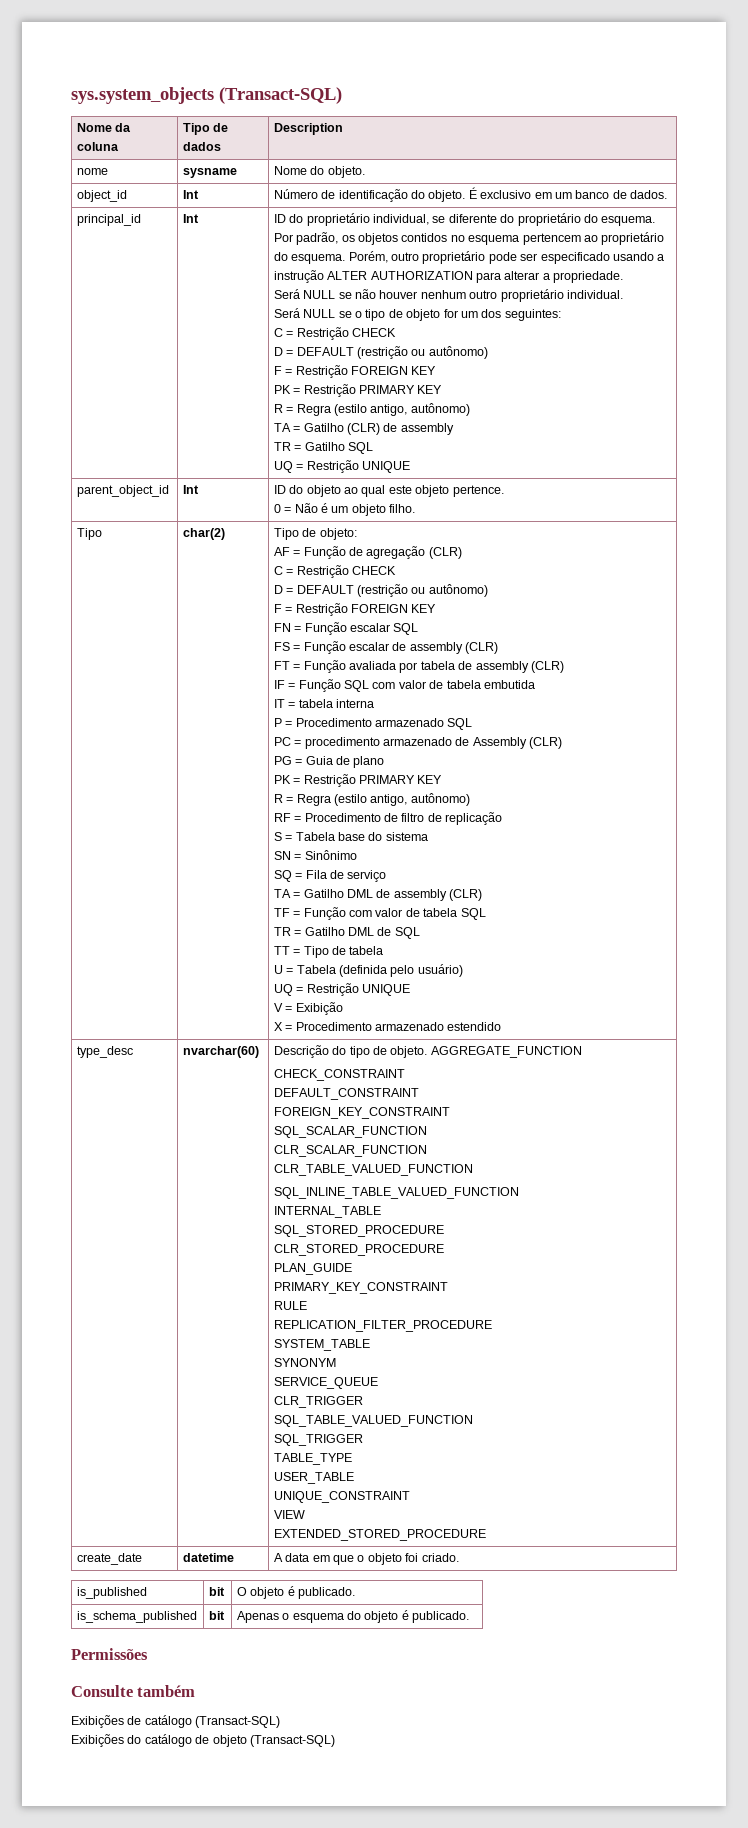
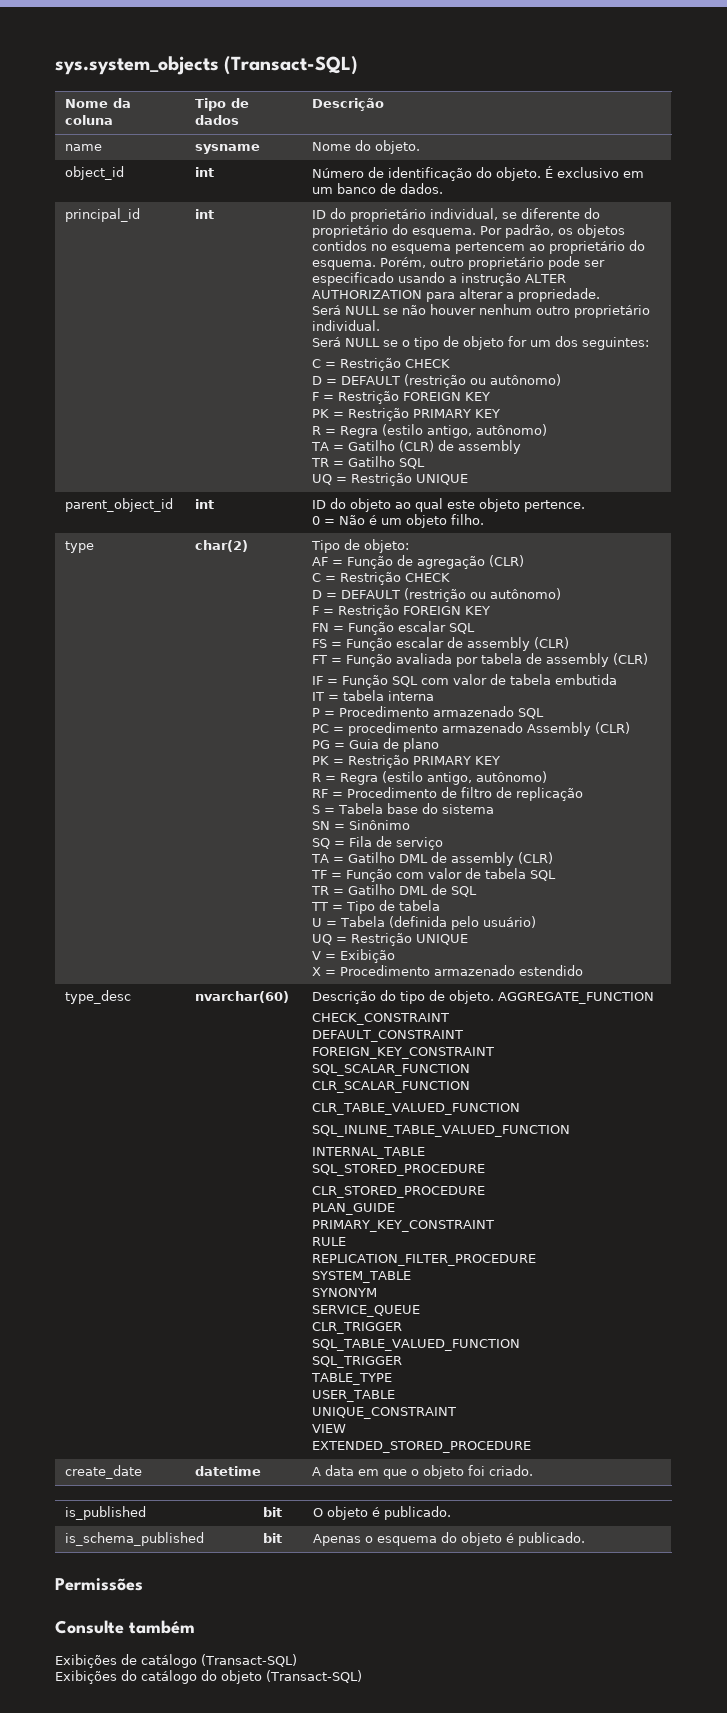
[273,123,343,135] [76,168,108,175] Description // nome -> [312,98,385,111] [65,144,103,151] Descrição // name
[182,190,199,199] Int -> [195,167,215,177] int
[182,214,199,223] Int -> [195,209,215,219] int
[182,485,199,494] Int -> [195,499,215,509] int
[76,528,102,540] Tipo -> [65,541,95,553] type
[455,737,470,746] de -> (524, 727) none
[195,1735,210,1744] de -> [201,1670,217,1681] do

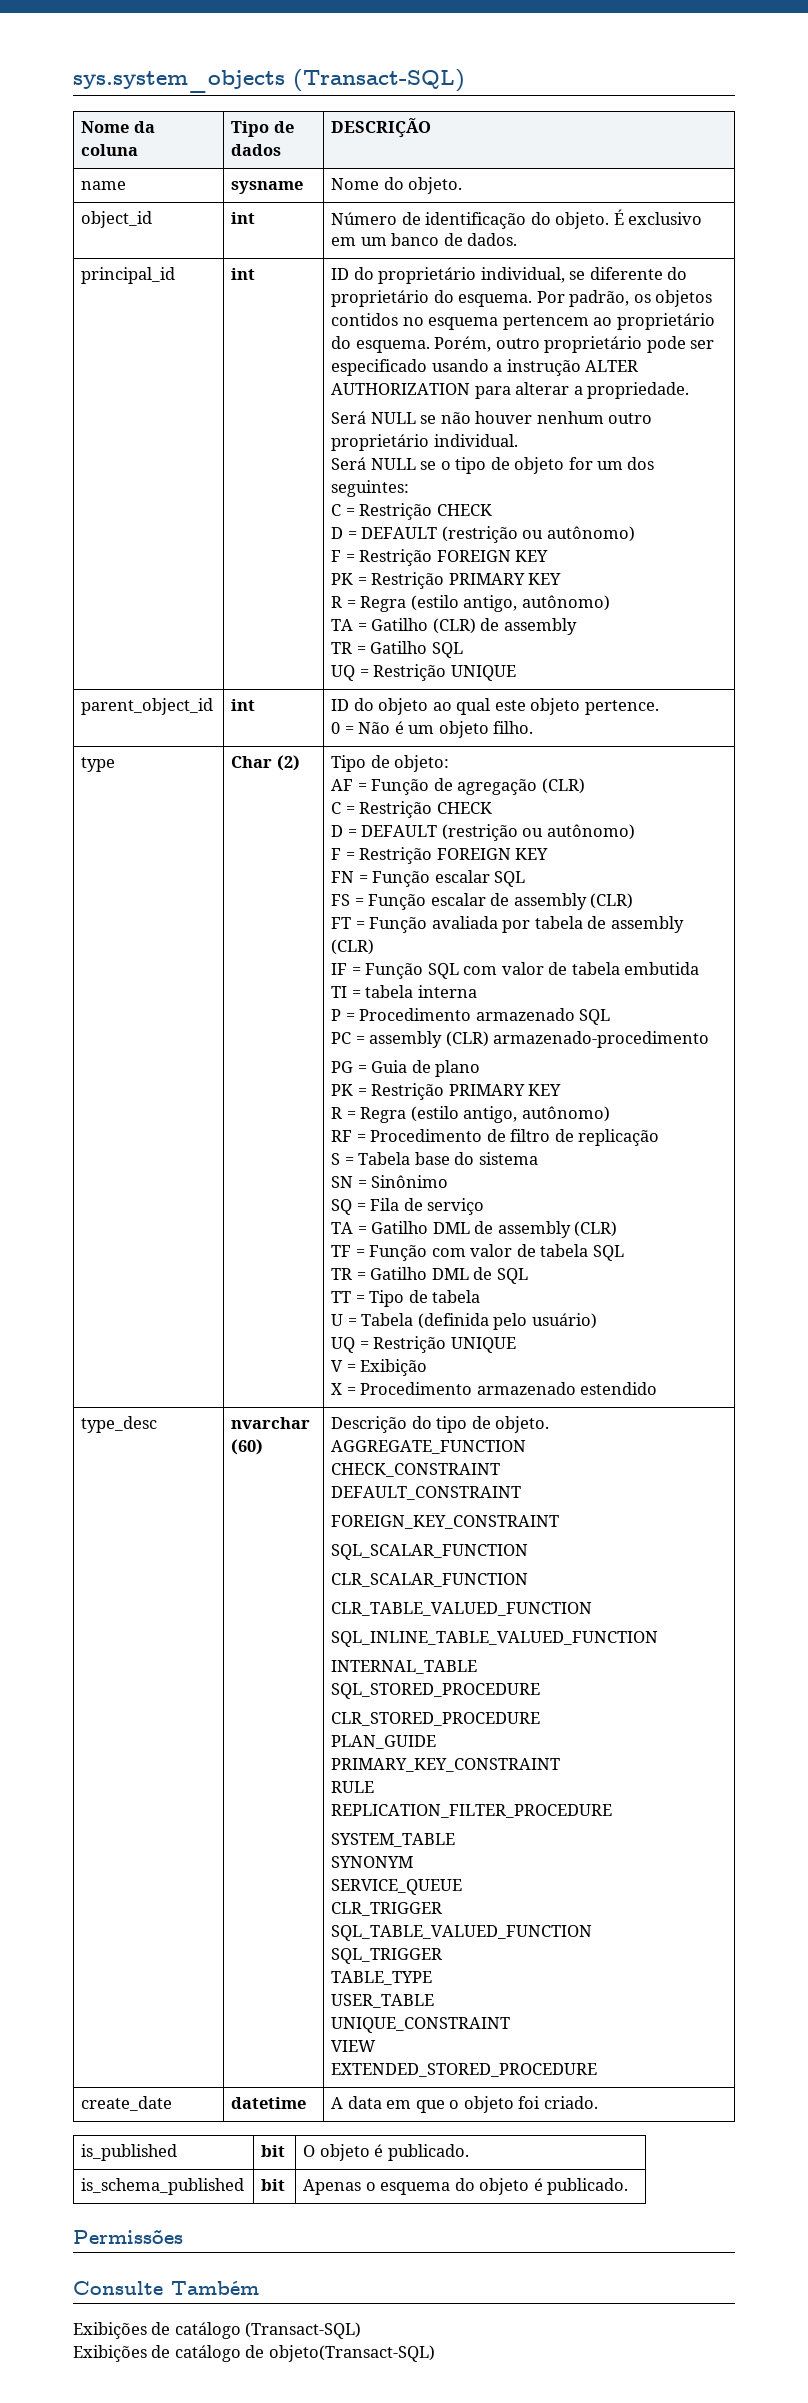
[312,98,385,111] Descrição -> [331,118,432,138] DESCRIÇÃO
[195,540,249,552] char(2) -> [231,755,300,771] Char (2)
[312,692,325,701] IT -> [331,986,348,998] TI
[348,722,631,736] procedimento armazenado Assembly (CLR) -> [369,1031,710,1048] assembly (CLR) armazenado-procedimento
[195,991,290,1003] nvarchar(60) -> [231,1417,311,1429] [231,1439,264,1455] nvarchar (60)
[129,1620,195,1634] também -> [171,2281,259,2295] Também
[121,1670,362,1684] do catálogo do objeto (Transact-SQL) -> [151,2345,435,2362] de catálogo de objeto(Transact-SQL)

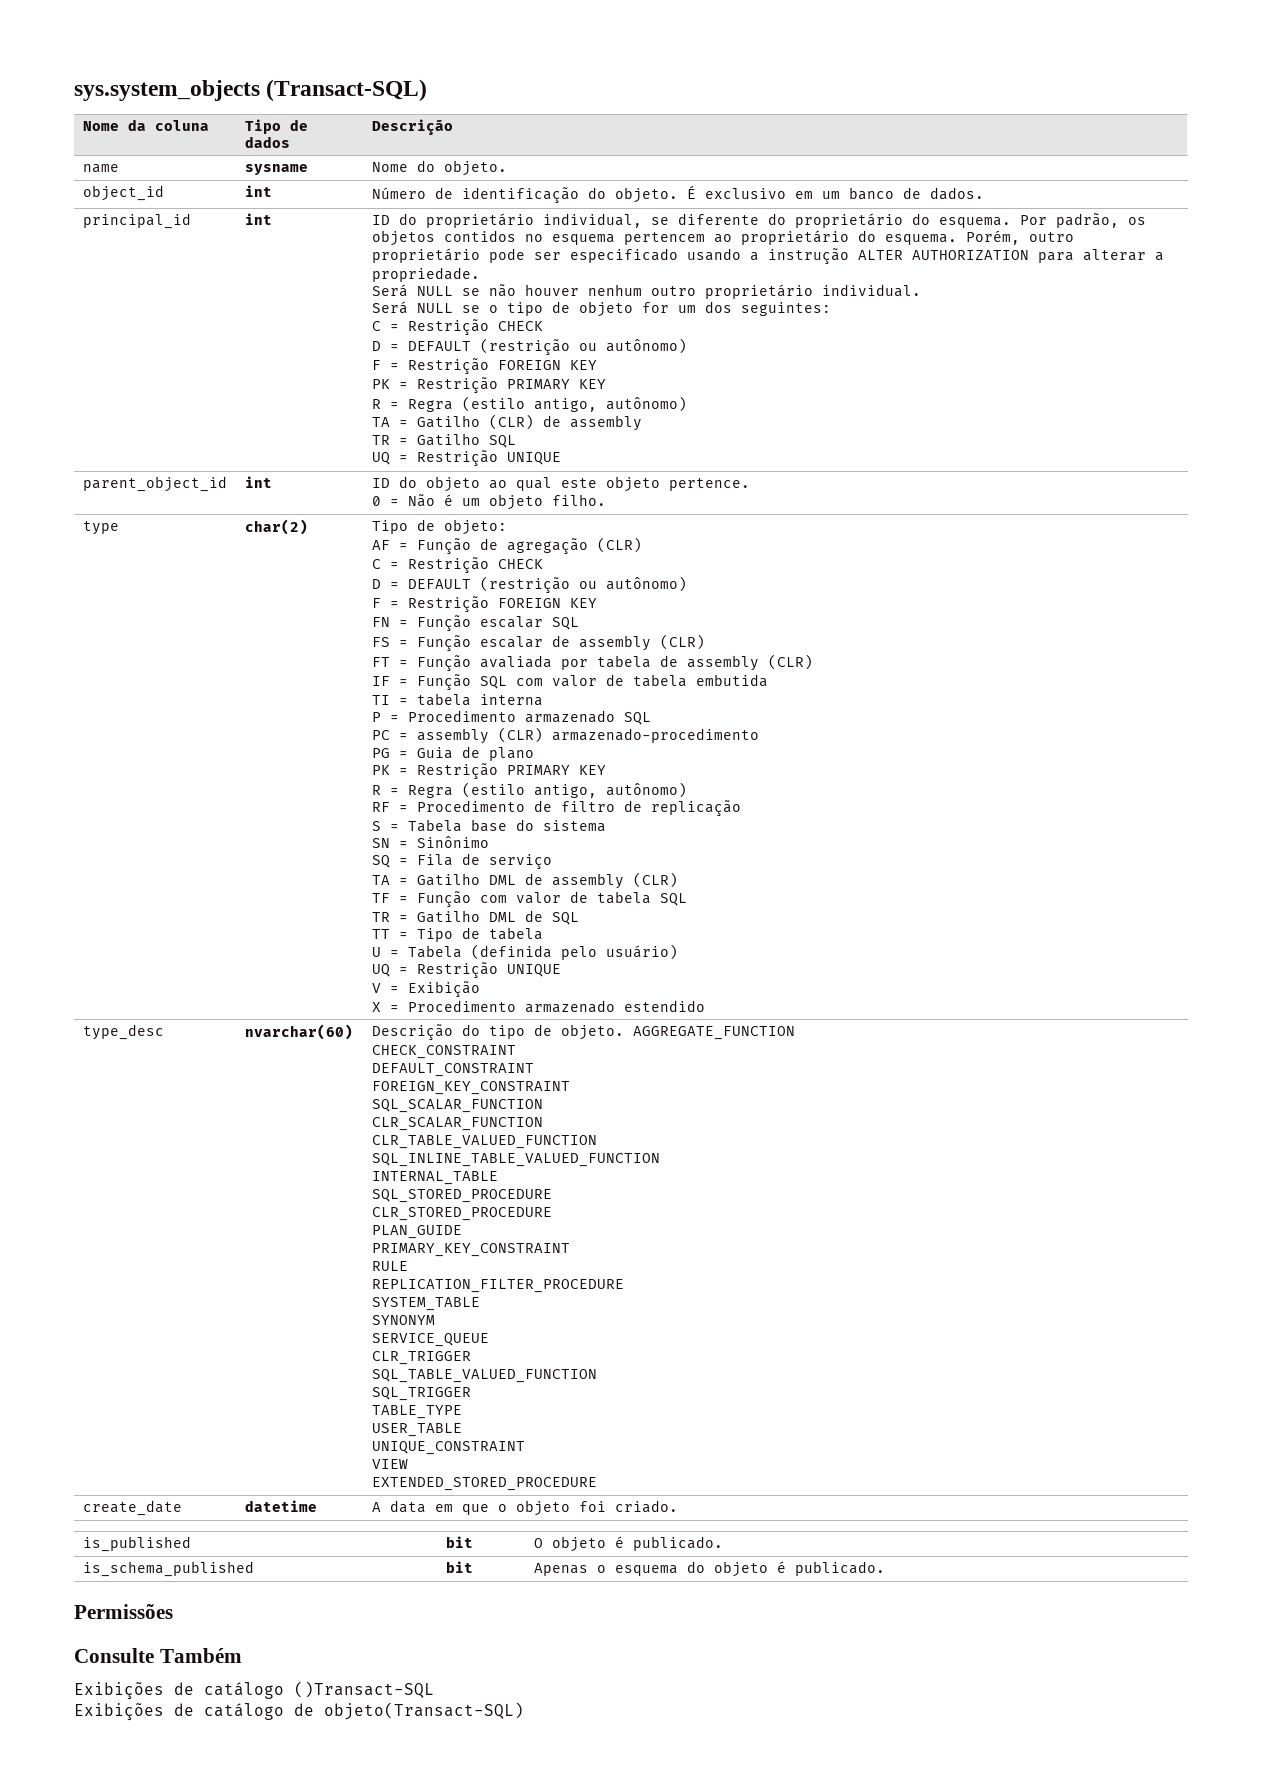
[331,118,432,138] DESCRIÇÃO -> [371,119,453,135] Descrição
[231,755,300,771] Char (2) -> [244,519,308,535] char(2)
[231,1417,311,1429] [231,1439,264,1455] nvarchar (60) -> [244,1024,353,1040] nvarchar(60)
[245,2322,362,2339] (Transact-SQL) -> [294,1681,434,1698] ()Transact-SQL

